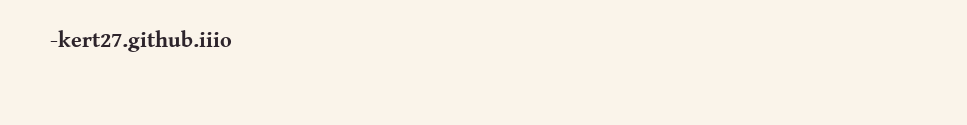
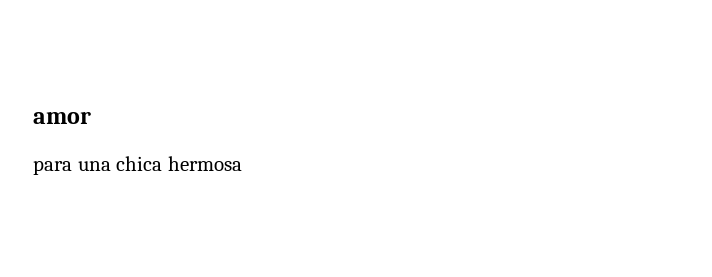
[50,30,232,52] -kert27.github.iiio -> [33,111,91,124] [33,156,242,175] amor // para una chica hermosa

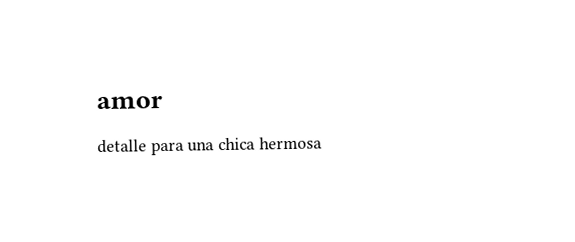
(91, 117) none -> [97,139,147,154] detalle

